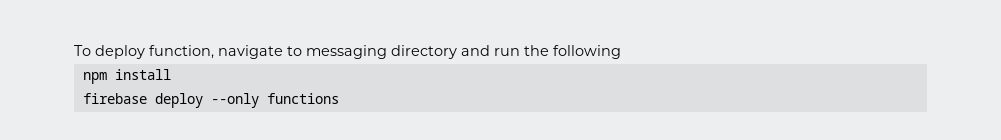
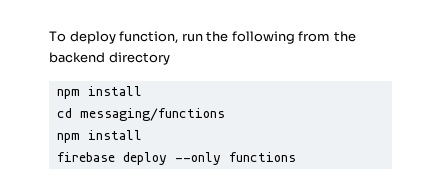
[218,45,621,59] navigate to messaging directory and run the following -> [181,31,356,44] [49,52,170,65] [56,86,142,99] [56,108,225,121] run the following from the backend directory // npm install // cd messaging/functions

